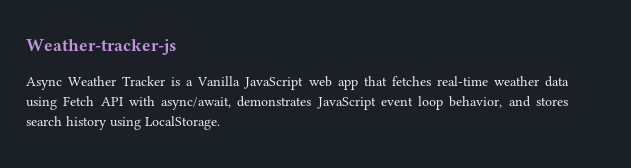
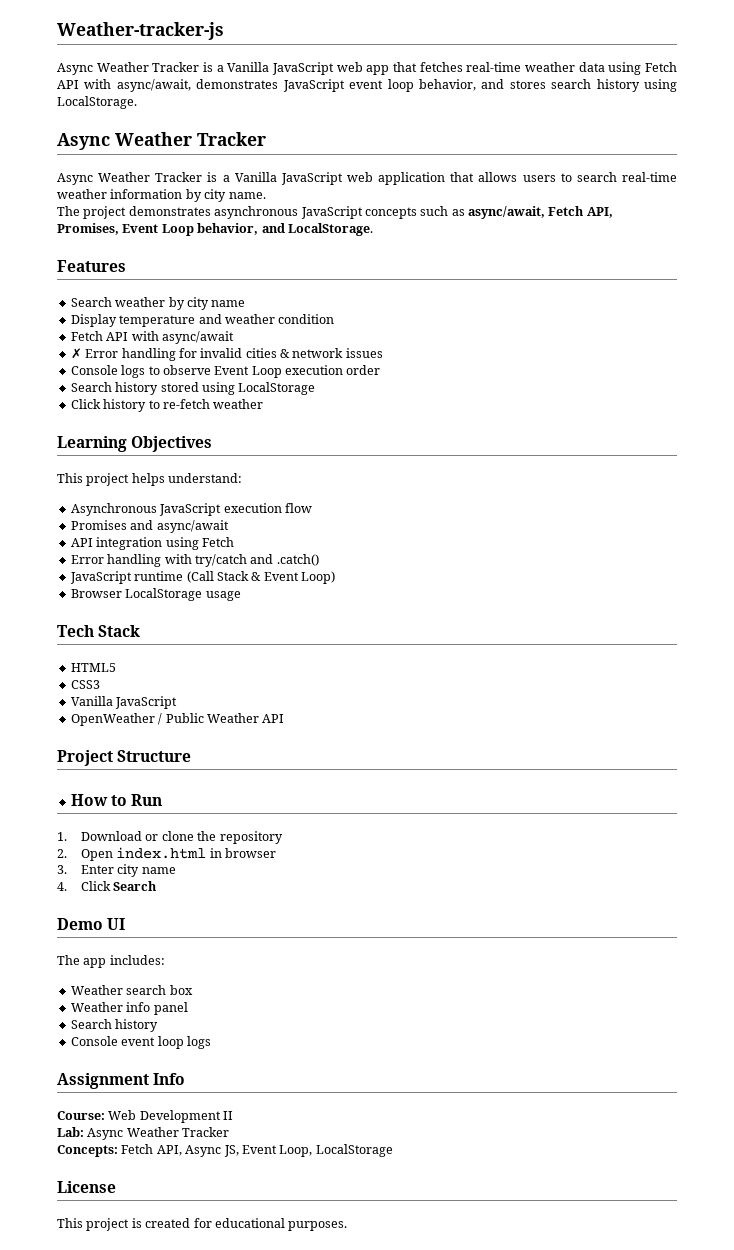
(220, 123) none -> [57,132,266,150] [57,172,677,185] [57,189,266,202] [57,206,613,219] [57,223,373,236] [57,260,126,272] [70,297,246,310] [70,314,335,327] [70,331,234,344] [70,348,383,361] [70,365,381,378] [70,382,316,395] [70,399,264,412] [57,436,213,452] [57,473,243,486] [70,503,312,516] [70,520,229,533] [70,537,234,550] [70,554,319,567] [69,571,335,584] [70,588,241,601] [57,625,141,637] [70,663,116,672] [70,680,100,689] [70,696,178,709] [70,713,285,726] [57,750,192,766] [70,794,163,806] [57,831,283,844] [57,847,277,861] [57,864,176,877] [57,881,158,891] [57,918,126,930] [57,955,165,968] [70,985,193,995] [70,1002,188,1015] [70,1019,159,1032] [70,1036,211,1049] [57,1073,186,1089] [57,1110,234,1123] [57,1127,230,1140] [57,1144,393,1157] [57,1181,116,1193] [57,1218,348,1231] // Async Weather Tracker // Async Weather Tracker is a Vanilla JavaScript web application that allows users to search real-time weather information by city name. // The project demonstrates asynchronous JavaScript concepts such as async/await, Fetch API, Promises, Event Loop behavior, and LocalStorage. // Features // Search weather by city name // Display temperature and weather condition // Fetch API with async/await // ✗ Error handling for invalid cities & network issues // Console logs to observe Event Loop execution order // Search history stored using LocalStorage // Click history to re-fetch weather // Learning Objectives // This project helps understand: // Asynchronous JavaScript execution flow // Promises and async/await // API integration using Fetch // Error handling with try/catch and .catch() // JavaScript runtime (Call Stack & Event Loop) // Browser LocalStorage usage // Tech Stack // HTML5 // CSS3 // Vanilla JavaScript // OpenWeather / Public Weather API // Project Structure // How to Run // 1. Download or clone the repository // 2. Open index.html in browser // 3. Enter city name // 4. Click Search // Demo UI // The app includes: // Weather search box // Weather info panel // Search history // Console event loop logs // Assignment Info // Course: Web Development II // Lab: Async Weather Tracker // Concepts: Fetch API, Async JS, Event Loop, LocalStorage // License // This project is created for educational purposes.

